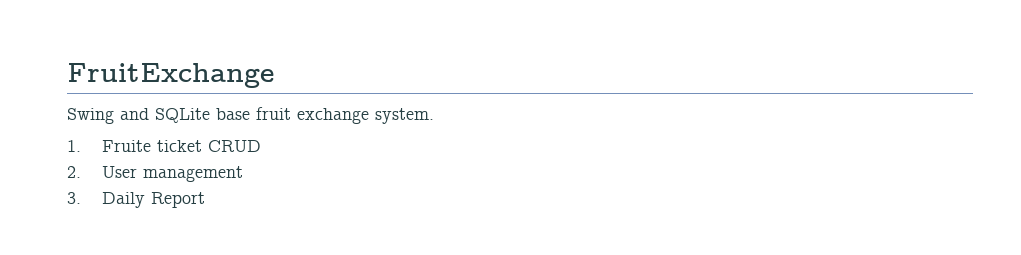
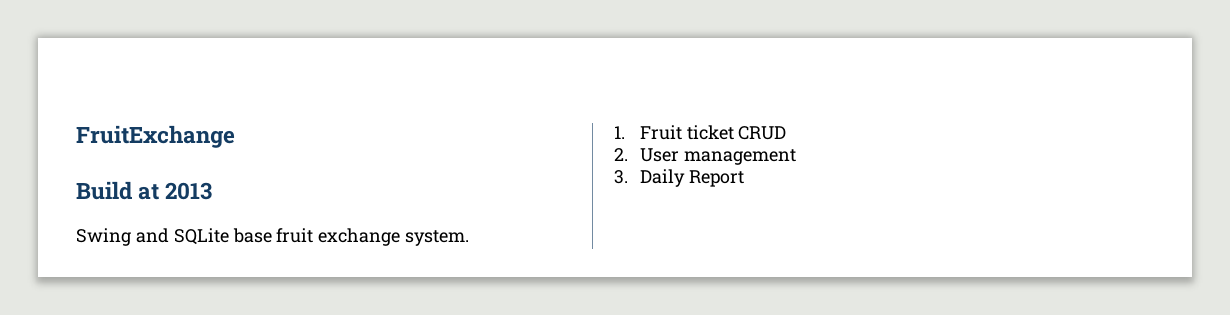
(274, 75) none -> [76,181,213,200] // Build at 2013
[101,140,151,152] Fruite -> [639,125,682,140] Fruit

